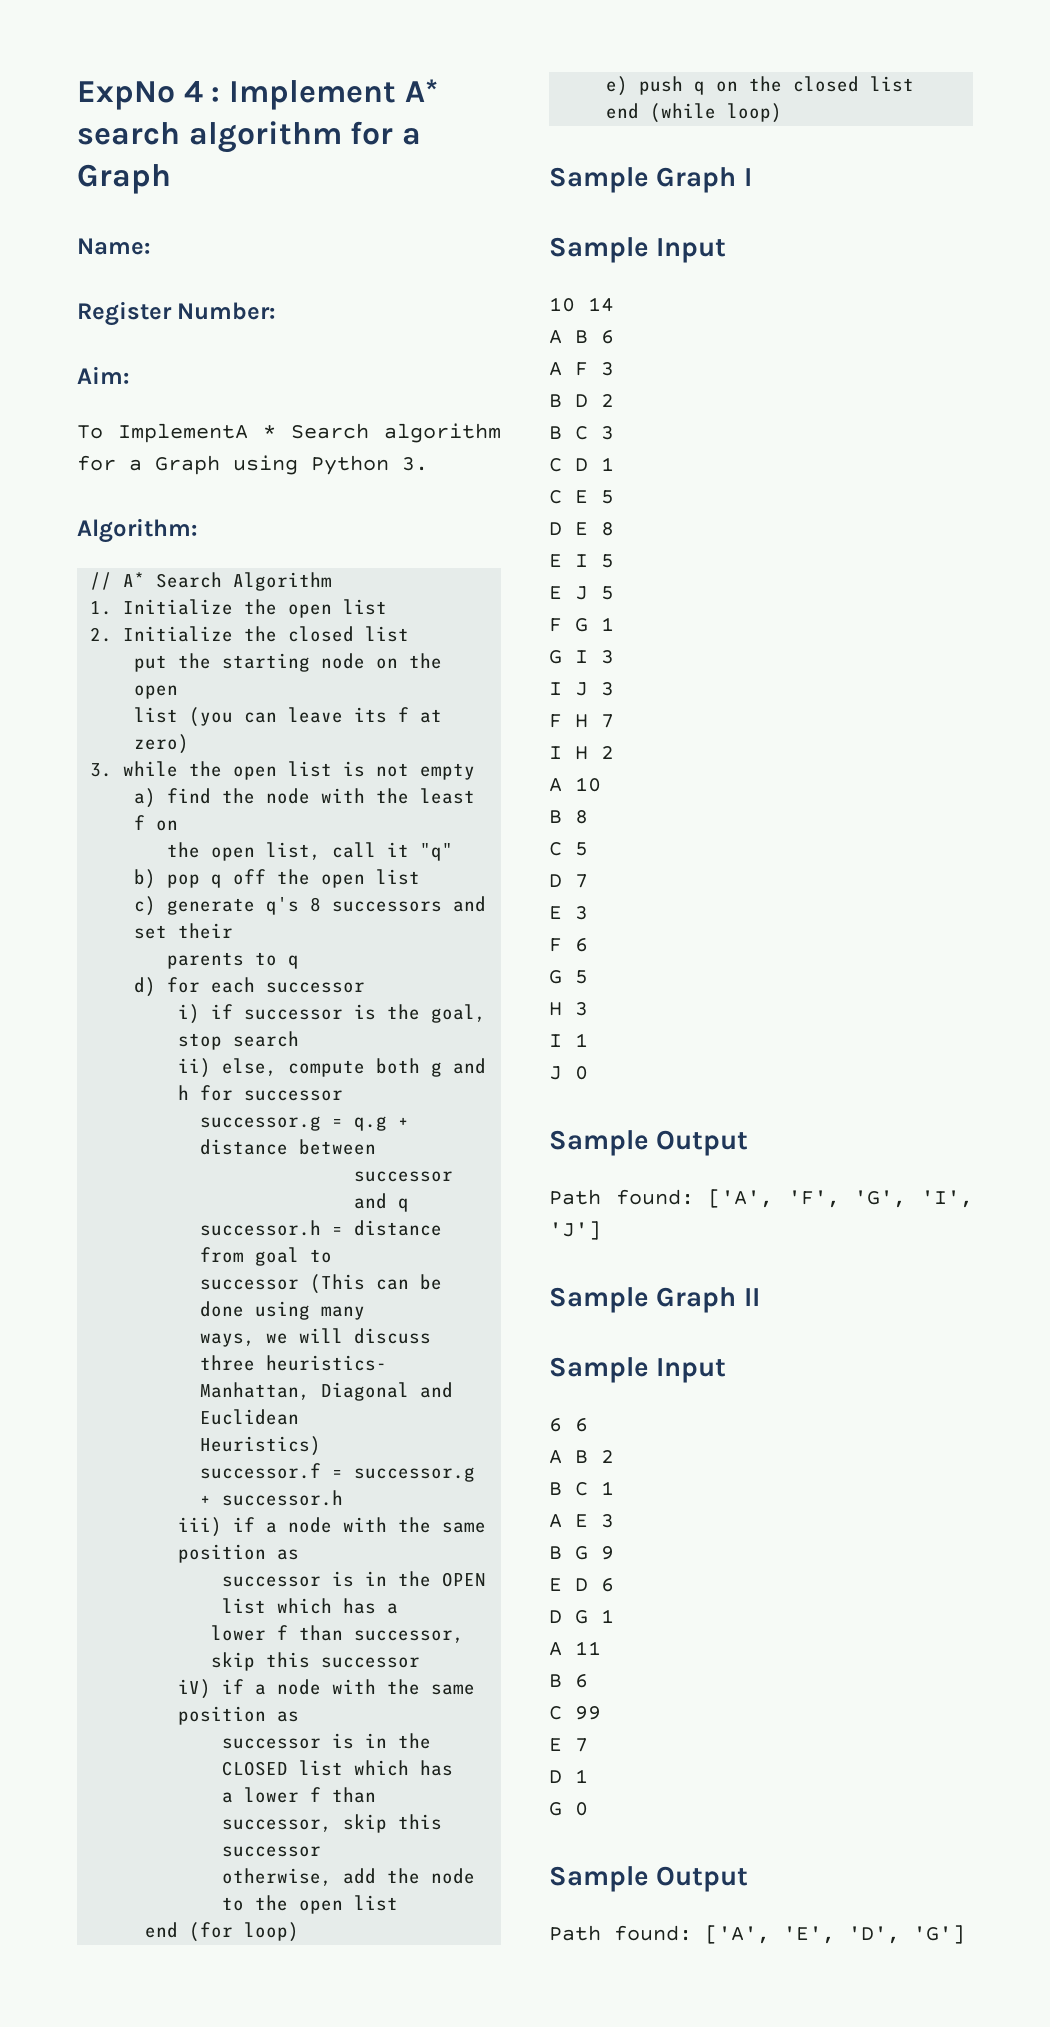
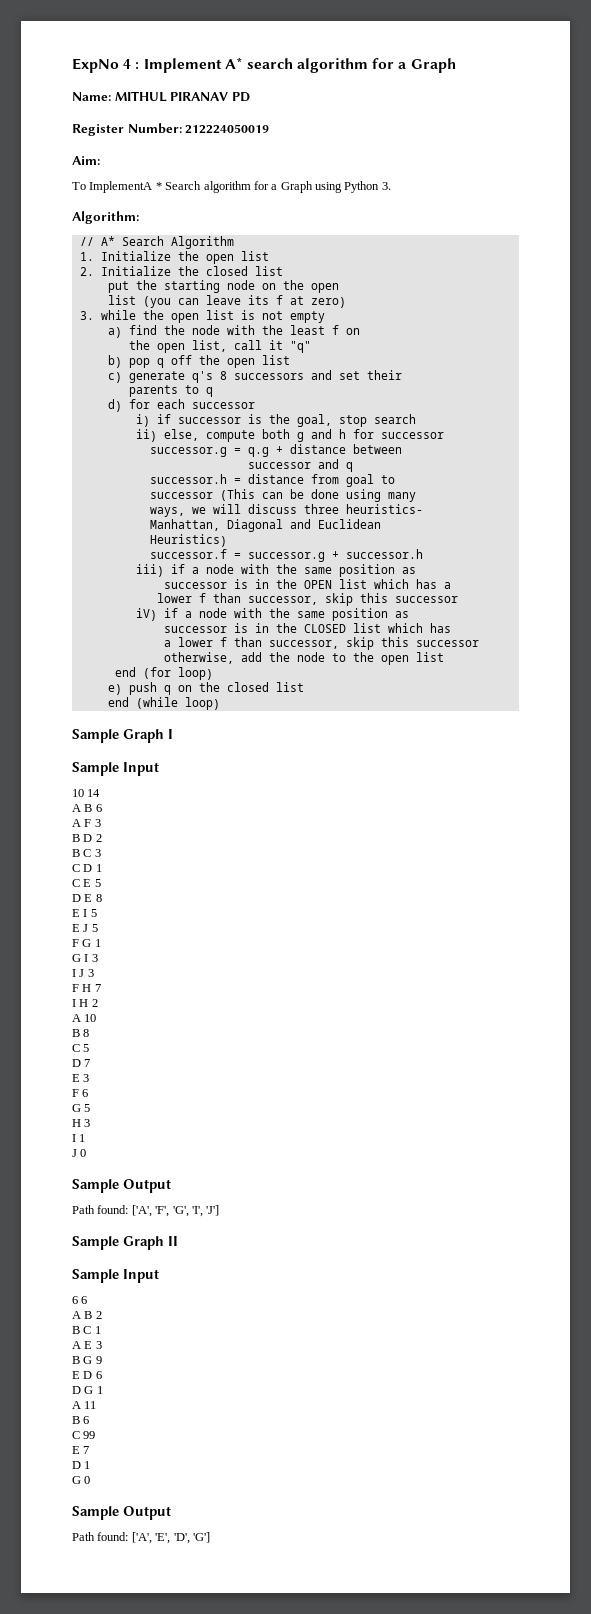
(150, 246) none -> [114,91,250,102] MITHUL PIRANAV PD
(276, 311) none -> [185,124,270,134] 212224050019

